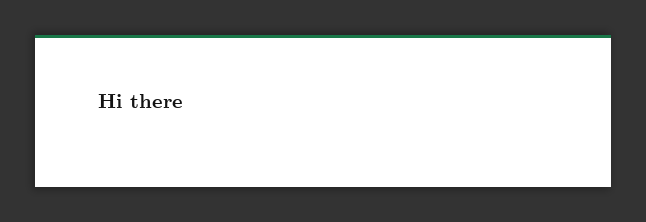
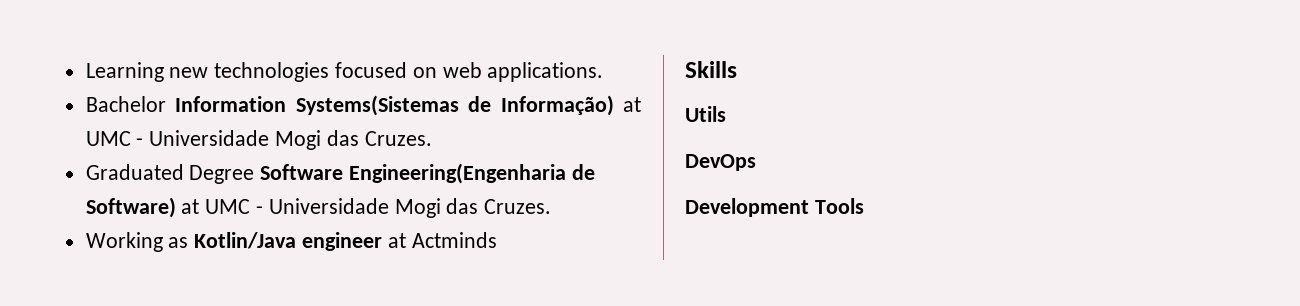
[98,94,183,108] Hi there -> [85,62,604,82] [85,95,642,116] [85,130,432,150] [85,163,595,184] [85,197,552,218] [85,232,497,252] [685,61,737,78] [685,106,726,122] [685,154,756,171] [685,198,864,217] Learning new technologies focused on web applications. // Bachelor Information Systems(Sistemas de Informação) at UMC - Universidade Mogi das Cruzes. // Graduated Degree Software Engineering(Engenharia de Software) at UMC - Universidade Mogi das Cruzes. // Working as Kotlin/Java engineer at Actminds // Skills // Utils // DevOps // Development Tools

